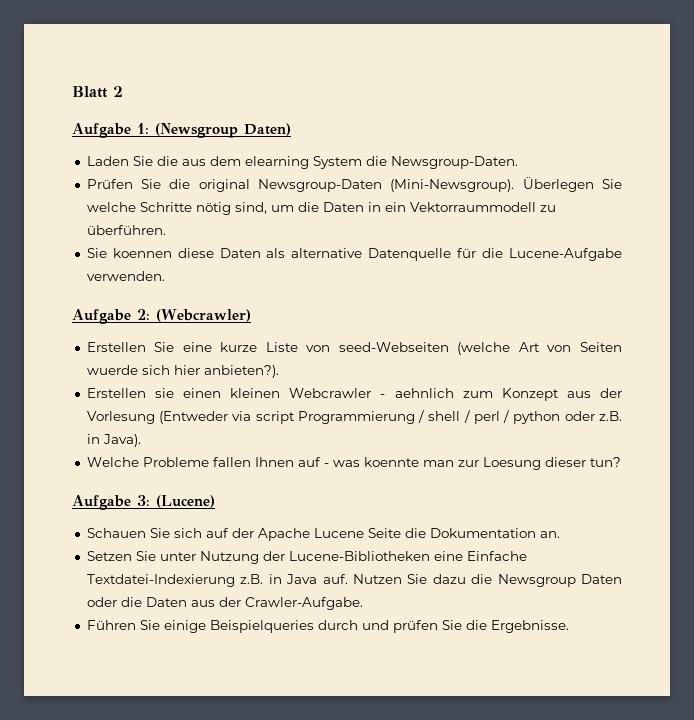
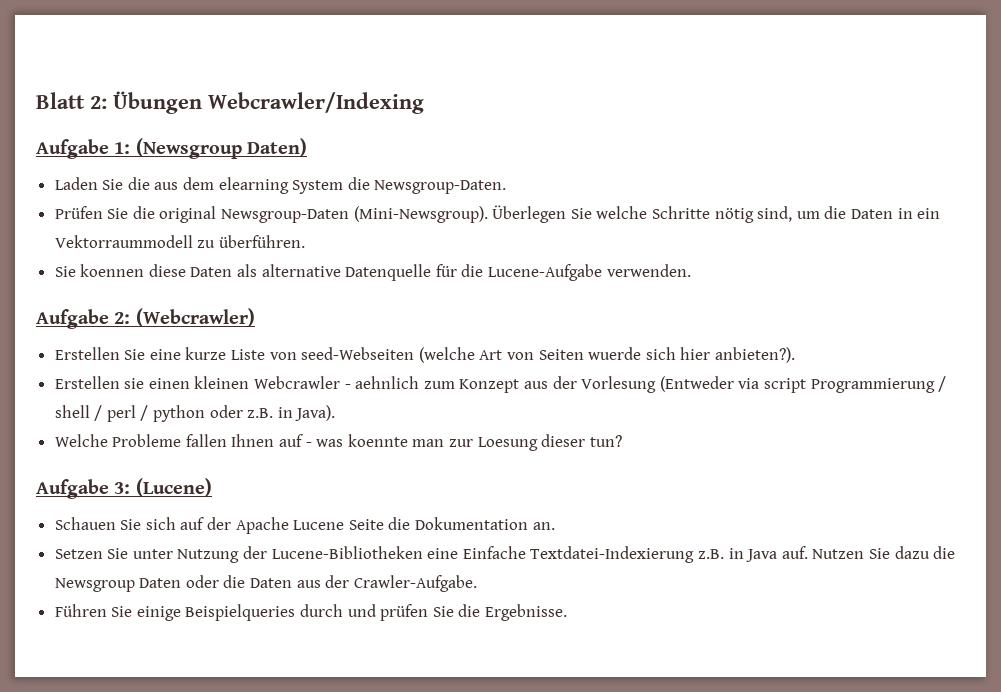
[113,86,123,97] 2 -> [90,91,424,114] 2: Übungen Webcrawler/Indexing

